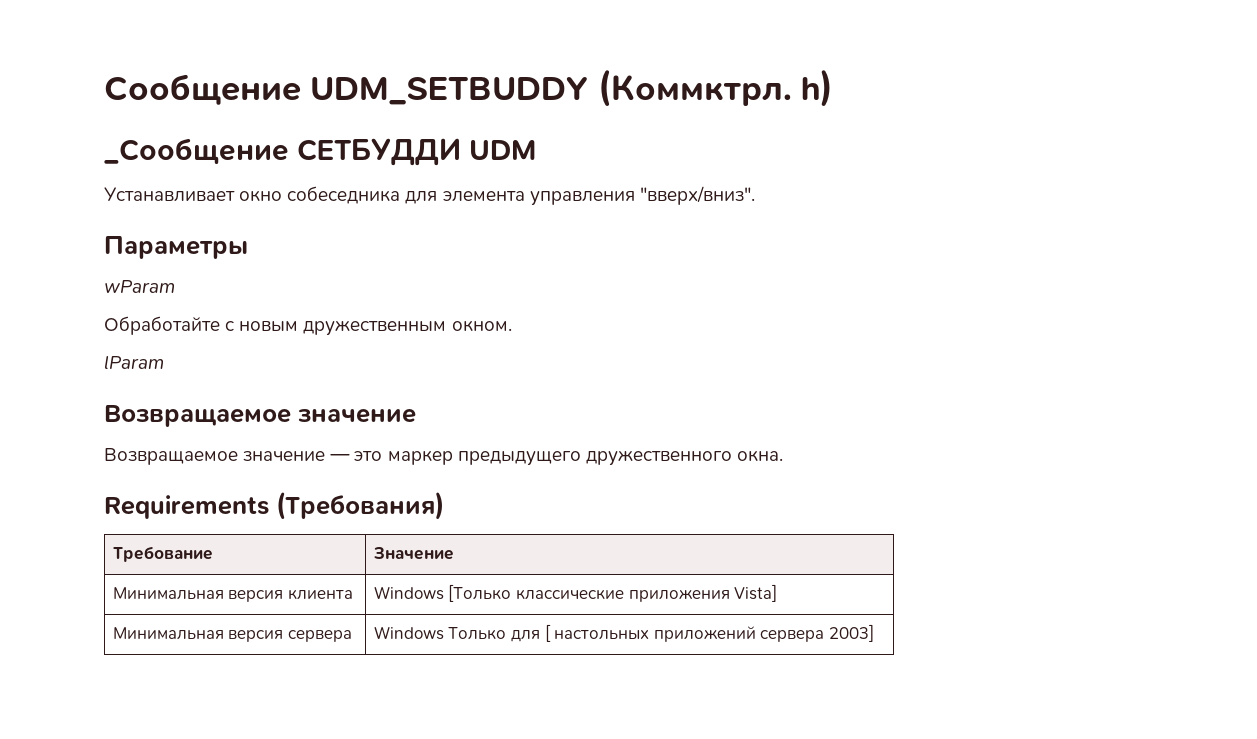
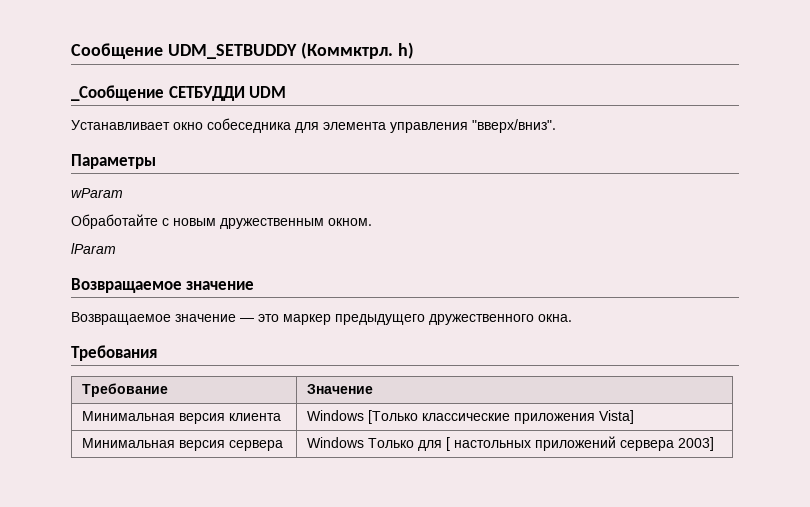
[104,491,444,520] Requirements (Требования) -> [71,345,157,361] Требования

